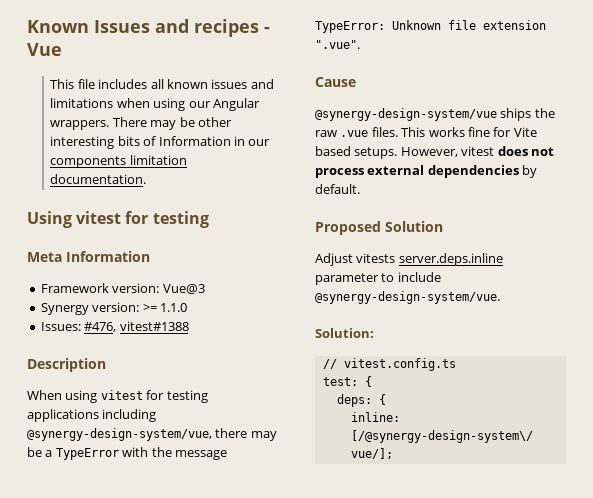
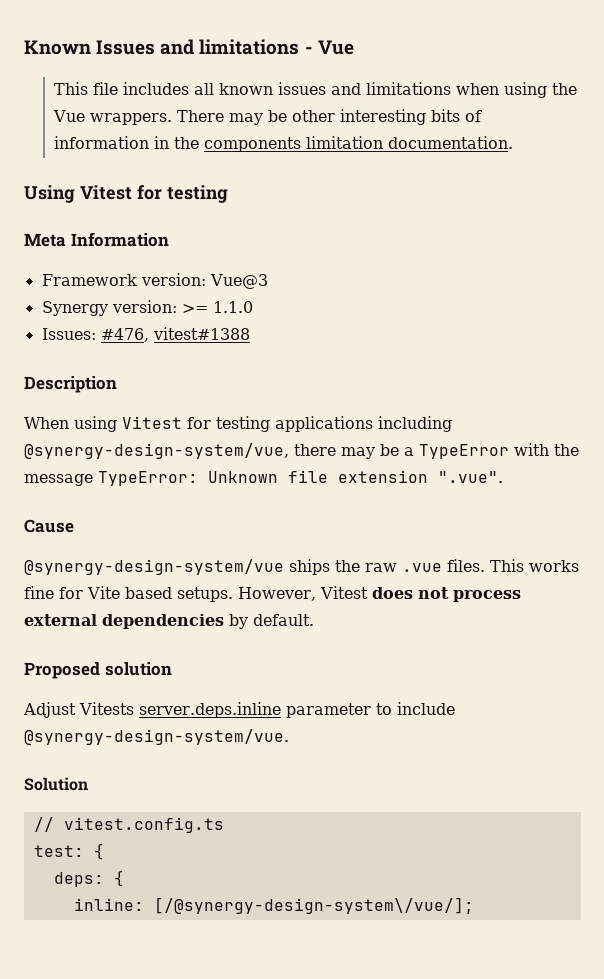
[194,19,259,37] recipes -> [199,39,300,55] limitations
[188,98,260,111] our Angular -> [552,83,578,95] [53,110,86,122] the Vue
[158,136,271,146] Information in our -> [54,136,200,149] information in the
[76,211,122,224] vitest -> [79,185,132,200] Vitest
[100,390,143,400] vitest -> [122,416,182,429] Vitest
[461,146,495,156] vitest -> [319,586,368,599] Vitest
[385,221,443,232] Solution -> [104,662,172,676] solution
[356,253,396,263] vitests -> [79,702,134,715] Vitests
[315,328,374,338] Solution: -> [24,777,88,791] Solution

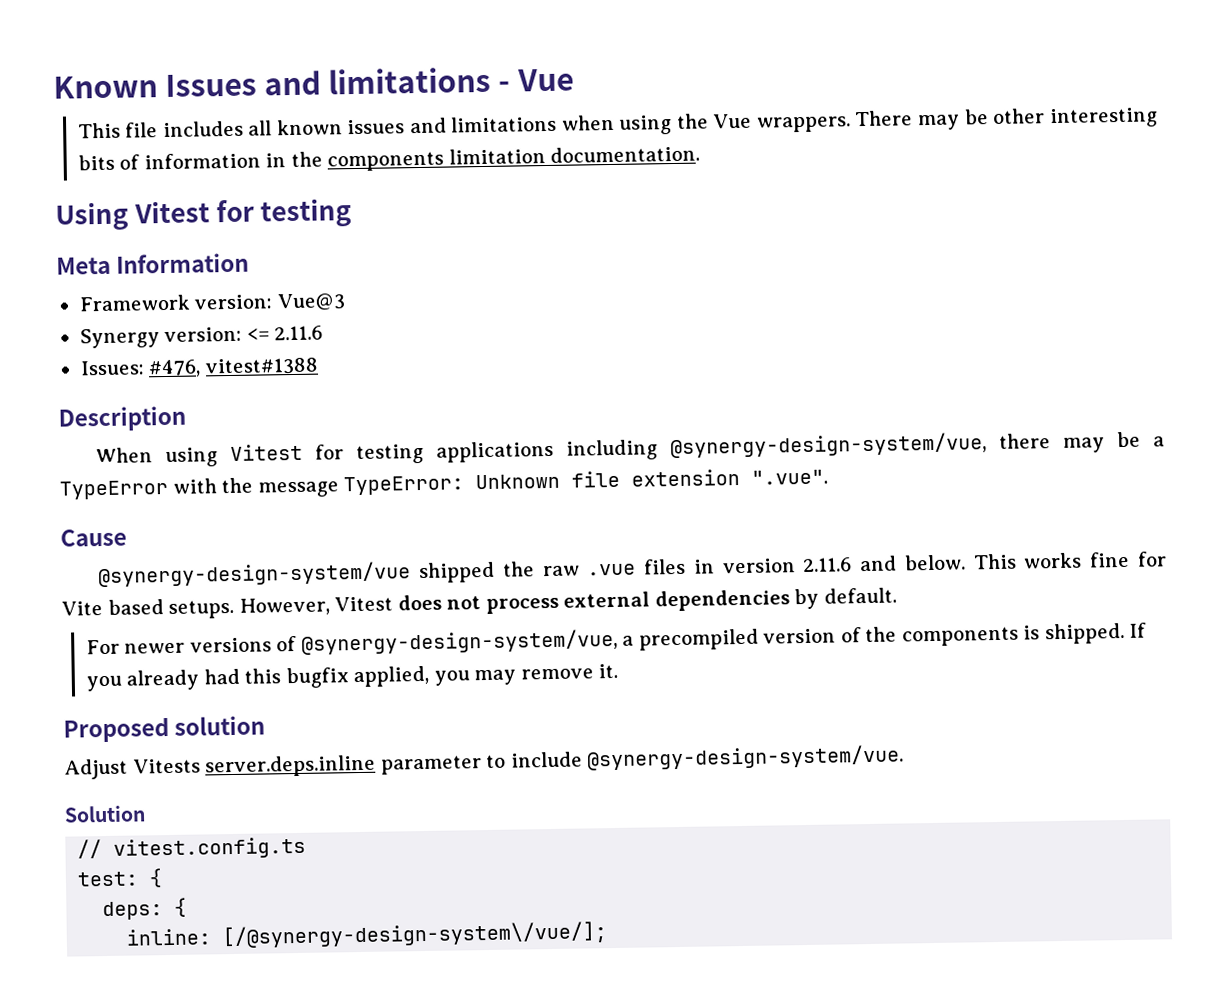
[181,301,253,313] >= 1.1.0 -> [246,325,324,341] <= 2.11.6
[289,559,330,575] ships -> [419,561,496,584] shipped
[447,559,485,572] files. -> [643,554,966,575] files in version 2.11.6 and below.
(314, 620) none -> [85,622,1148,655] [85,663,619,692] // For newer versions of @synergy-design-system/vue, a precompiled version of the components is shipped. If you already had this bugfix applied, you may remove it.

